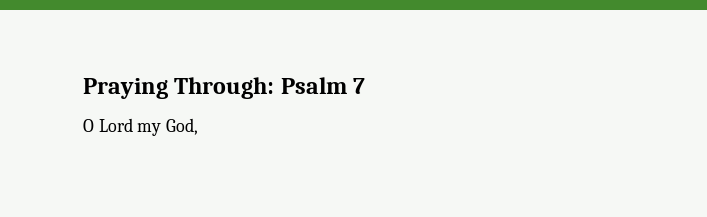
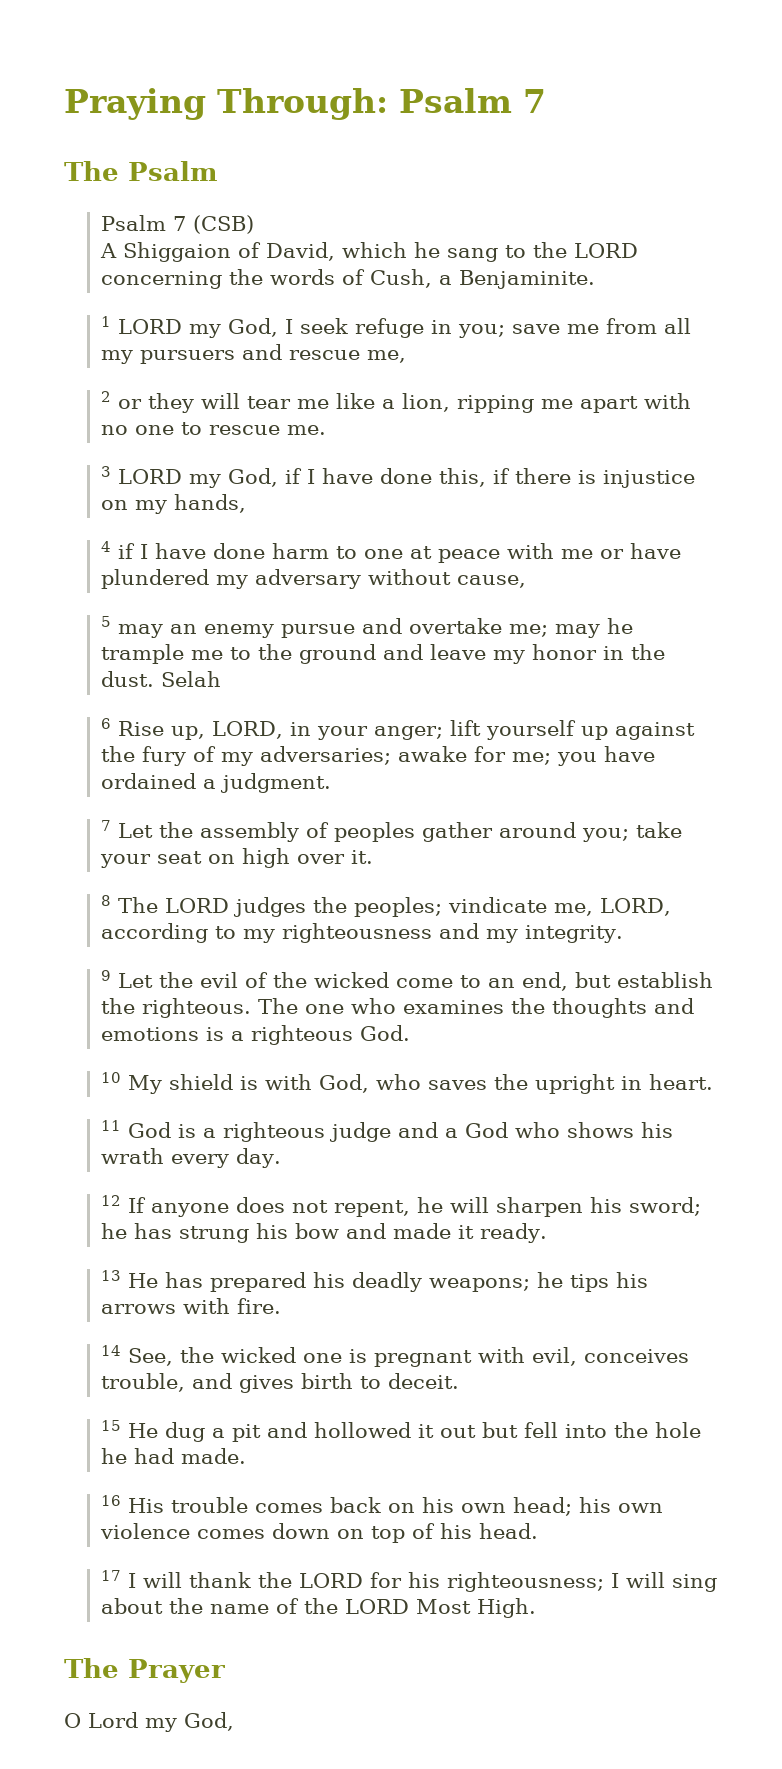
(366, 86) none -> [64,161,218,181] [101,215,255,234] [100,242,639,262] [101,269,596,289] [101,316,692,338] [101,344,407,364] [101,391,692,413] [101,422,327,435] [101,466,696,488] [101,494,247,514] [101,541,682,563] [101,569,527,589] [101,616,634,638] [101,644,666,664] [101,671,222,687] [101,718,696,740] [101,746,656,766] [101,773,332,793] [101,820,683,842] [100,848,374,868] [101,895,672,917] [101,923,624,943] [101,970,714,991] [101,998,695,1018] [101,1025,411,1045] [101,1072,714,1094] [101,1120,674,1142] [101,1148,282,1168] [101,1195,702,1217] [101,1223,548,1243] [101,1270,649,1292] [101,1298,282,1314] [101,1345,690,1367] [101,1373,460,1393] [101,1420,702,1442] [101,1448,247,1464] [101,1495,664,1516] [100,1523,539,1543] [101,1570,718,1592] [101,1598,537,1618] [64,1658,225,1683] // The Psalm // Psalm 7 (CSB) // A Shiggaion of David, which he sang to the LORD concerning the words of Cush, a Benjaminite. // 1 LORD my God, I seek refuge in you; save me from all my pursuers and rescue me, // 2 or they will tear me like a lion, ripping me apart with no one to rescue me. // 3 LORD my God, if I have done this, if there is injustice on my hands, // 4 if I have done harm to one at peace with me or have plundered my adversary without cause, // 5 may an enemy pursue and overtake me; may he trample me to the ground and leave my honor in the dust. Selah // 6 Rise up, LORD, in your anger; lift yourself up against the fury of my adversaries; awake for me; you have ordained a judgment. // 7 Let the assembly of peoples gather around you; take your seat on high over it. // 8 The LORD judges the peoples; vindicate me, LORD, according to my righteousness and my integrity. // 9 Let the evil of the wicked come to an end, but establish the righteous. The one who examines the thoughts and emotions is a righteous God. // 10 My shield is with God, who saves the upright in heart. // 11 God is a righteous judge and a God who shows his wrath every day. // 12 If anyone does not repent, he will sharpen his sword; he has strung his bow and made it ready. // 13 He has prepared his deadly weapons; he tips his arrows with fire. // 14 See, the wicked one is pregnant with evil, conceives trouble, and gives birth to deceit. // 15 He dug a pit and hollowed it out but fell into the hole he had made. // 16 His trouble comes back on his own head; his own violence comes down on top of his head. // 17 I will thank the LORD for his righteousness; I will sing about the name of the LORD Most High. // The Prayer

